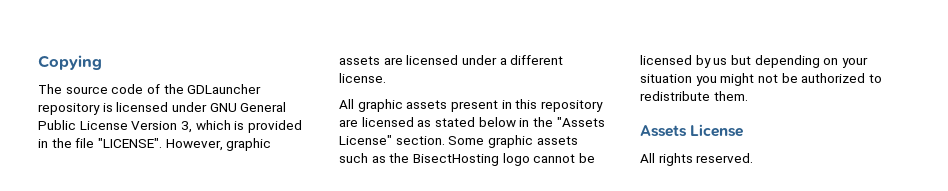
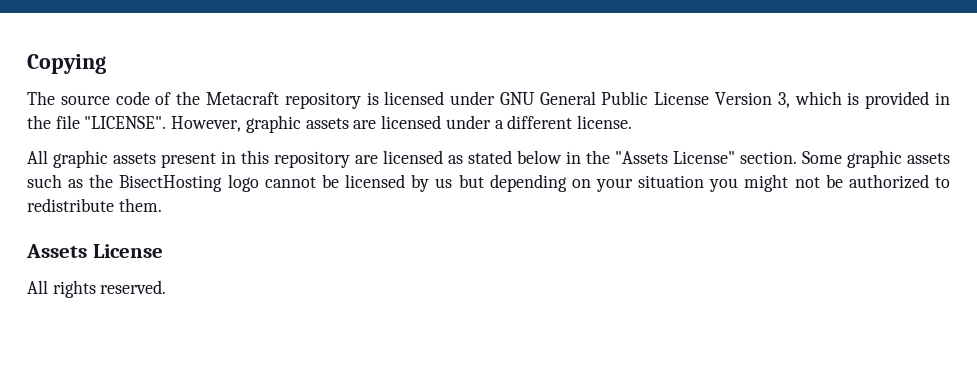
[187,84,262,94] GDLauncher -> [205,92,279,105] Metacraft

